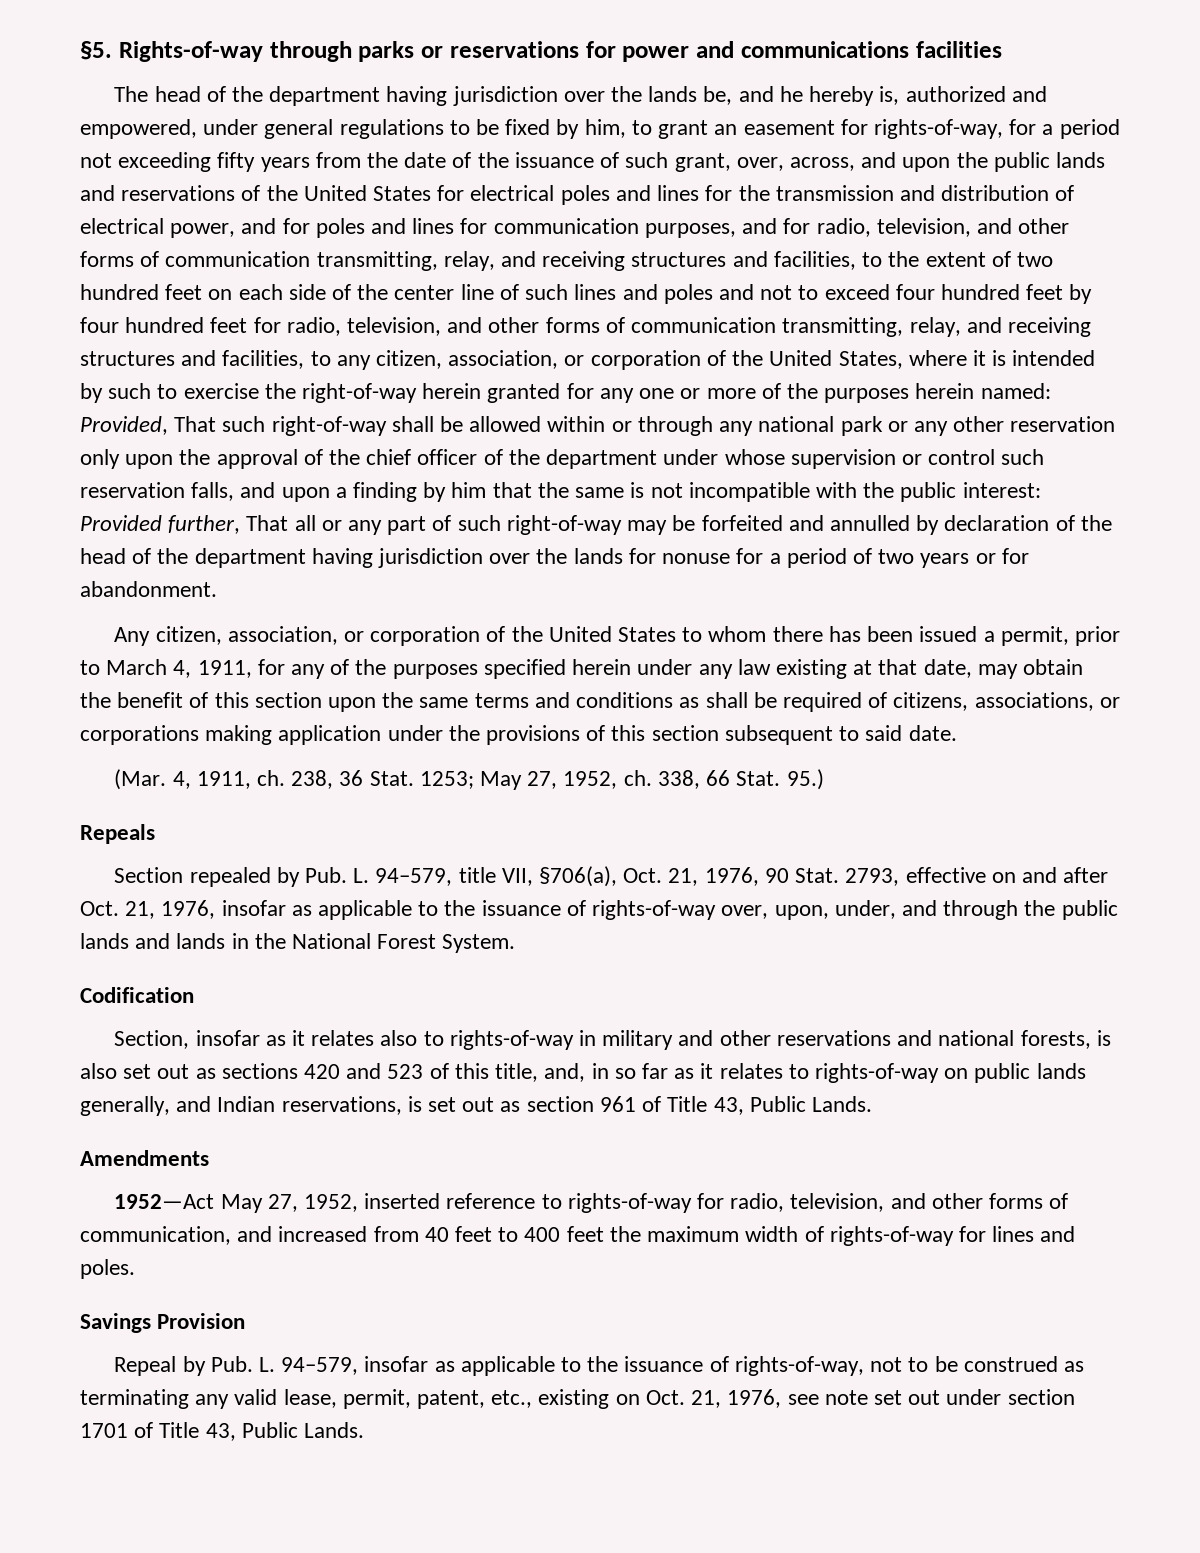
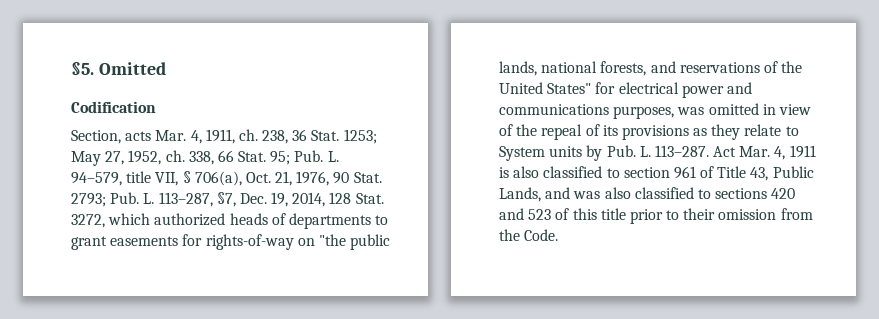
[118,41,1002,62] [114,86,1047,106] [80,119,1120,139] [80,152,1105,172] [80,185,1075,205] [80,218,1070,238] [80,251,1053,271] [80,284,1093,304] [80,317,1091,337] [80,350,1096,370] [80,383,1051,403] [80,416,1116,436] [80,449,1045,469] [80,482,1041,502] [80,515,1112,535] [80,548,1029,568] [80,581,217,597] [114,626,1120,646] [80,659,1083,679] [80,692,1120,712] [80,725,957,745] [114,769,167,790] Rights-of-way through parks or reservations for power and communications facilities // The head of the department having jurisdiction over the lands be, and he hereby is, authorized and empowered, under general regulations to be fixed by him, to grant an easement for rights-of-way, for a period not exceeding fifty years from the date of the issuance of such grant, over, across, and upon the public lands and reservations of the United States for electrical poles and lines for the transmission and distribution of electrical power, and for poles and lines for communication purposes, and for radio, television, and other forms of communication transmitting, relay, and receiving structures and facilities, to the extent of two hundred feet on each side of the center line of such lines and poles and not to exceed four hundred feet by four hundred feet for radio, television, and other forms of communication transmitting, relay, and receiving structures and facilities, to any citizen, association, or corporation of the United States, where it is intended by such to exercise the right-of-way herein granted for any one or more of the purposes herein named: Provided, That such right-of-way shall be allowed within or through any national park or any other reservation only upon the approval of the chief officer of the department under whose supervision or control such reservation falls, and upon a finding by him that the same is not incompatible with the public interest: Provided further, That all or any part of such right-of-way may be forfeited and annulled by declaration of the head of the department having jurisdiction over the lands for nonuse for a period of two years or for abandonment. // Any citizen, association, or corporation of the United States to whom there has been issued a permit, prior to March 4, 1911, for any of the purposes specified herein under any law existing at that date, may obtain the benefit of this section upon the same terms and conditions as shall be required of citizens, associations, or corporations making application under the provisions of this section subsequent to said date. // (Mar. -> [98,62,166,75] [71,101,156,113] [71,130,187,144] Omitted // Codification // Section, acts Mar.
[786,769,824,790] [80,824,155,844] [114,867,300,887] 95.) // Repeals // Section repealed by -> [270,151,291,165] 95;
[539,866,618,887] §706(a), -> [182,171,242,186] § 706(a),
[845,867,1109,886] [80,900,1118,920] [80,933,516,953] [80,987,194,1003] [114,1030,1111,1050] [80,1063,216,1079] 2793, effective on and after Oct. 21, 1976, insofar as applicable to the issuance of rights-of-way over, upon, under, and through the public lands and lands in the National Forest System. // Codification // Section, insofar as it relates also to rights-of-way in military and other reservations and national forests, is also set out as -> [71,192,384,207] [71,213,389,229] [71,234,391,250] [499,61,803,76] [499,82,752,98] [499,103,811,119] [499,124,799,140] [499,145,816,161] [499,166,814,181] [499,187,711,202] 2793; Pub. L. 113–287, §7, Dec. 19, 2014, 128 Stat. 3272, which authorized heads of departments to grant easements for rights-of-way on "the public lands, national forests, and reservations of the United States" for electrical power and communications purposes, was omitted in view of the repeal of its provisions as they relate to System units by Pub. L. 113–287. Act Mar. 4, 1911 is also classified to section 961 of Title 43, Public Lands, and was also classified to
[495,1063,1086,1083] [80,1096,872,1116] [80,1150,209,1166] [114,1193,1069,1213] [80,1226,1076,1246] [80,1259,135,1279] [80,1313,246,1333] [114,1356,1084,1376] [80,1389,1075,1409] [80,1422,365,1441] title, and, in so far as it relates to rights-of-way on public lands generally, and Indian reservations, is set out as section 961 of Title 43, Public Lands. // Amendments // 1952—Act May 27, 1952, inserted reference to rights-of-way for radio, television, and other forms of communication, and increased from 40 feet to 400 feet the maximum width of rights-of-way for lines and poles. // Savings Provision // Repeal by Pub. L. 94–579, insofar as applicable to the issuance of rights-of-way, not to be construed as terminating any valid lease, permit, patent, etc., existing on Oct. 21, 1976, see note set out under section 1701 of Title 43, Public Lands. -> [600,208,813,224] [499,229,559,241] title prior to their omission from the Code.

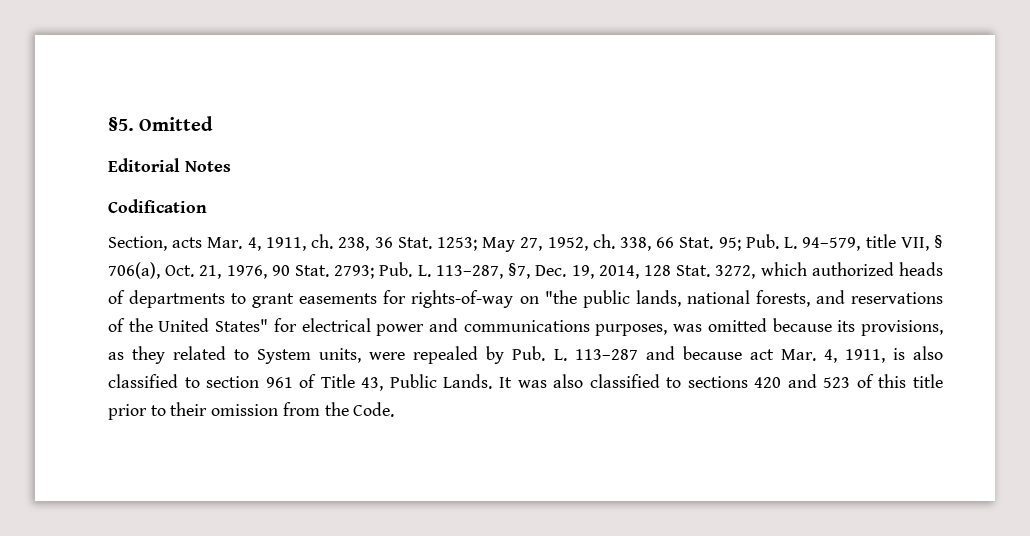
(166, 68) none -> [108,158,231,172] // Editorial Notes
[762,104,811,115] [499,124,689,140] in view of the repeal of its provisions -> [772,318,943,336] because its provisions,
[744,124,782,136] relate -> [173,346,227,360] related
[549,145,816,161] units by Pub. L. 113–287. Act Mar. 4, 1911 -> [319,346,885,364] units, were repealed by Pub. L. 113–287 and because act Mar. 4, 1911,
[499,187,571,202] Lands, and -> [443,374,512,389] Lands. It

